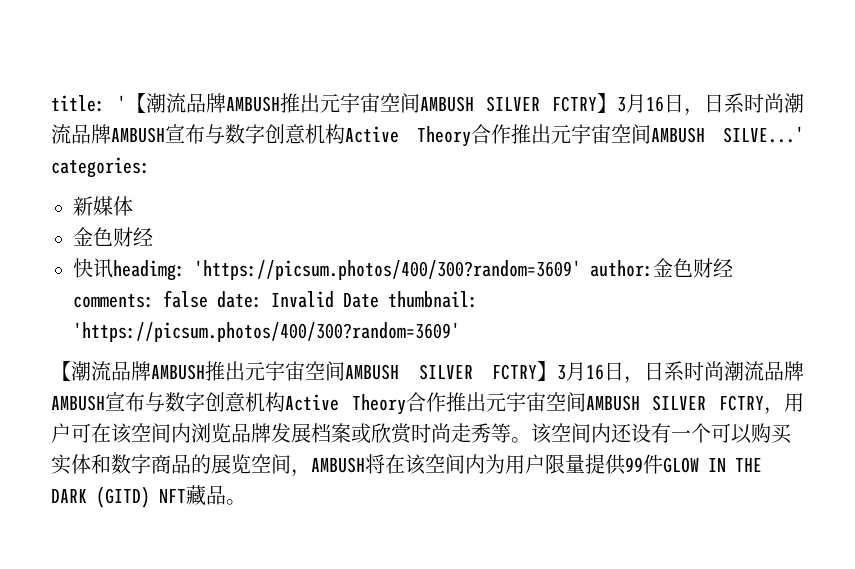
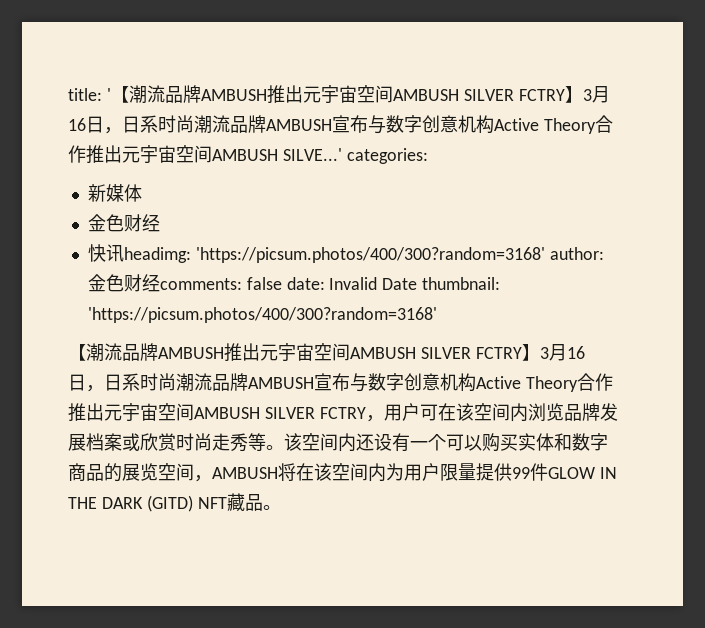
[194,260,581,280] 'https://picsum.photos/400/300?random=3609' -> [195,247,545,263] 'https://picsum.photos/400/300?random=3168'
[73,322,460,342] 'https://picsum.photos/400/300?random=3609' -> [87,307,437,323] 'https://picsum.photos/400/300?random=3168'

